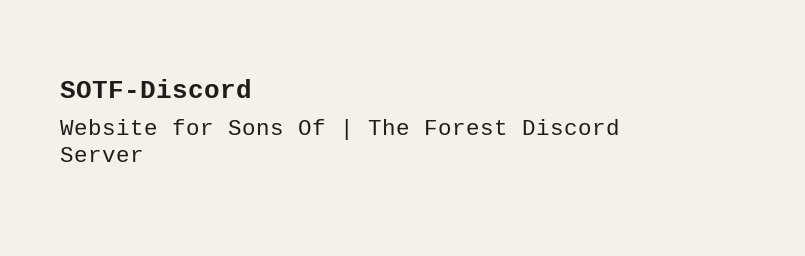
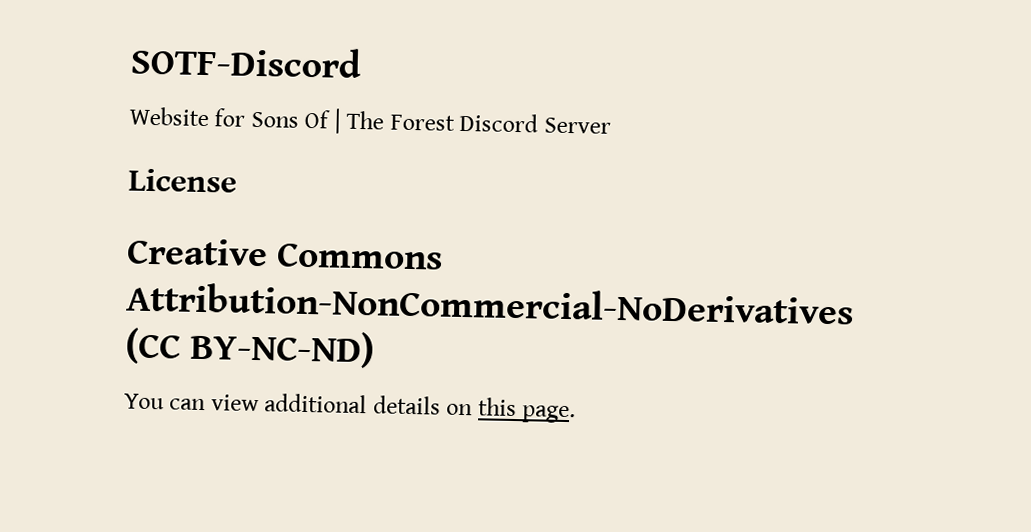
(144, 154) none -> [128,168,237,193] [126,237,444,270] [126,281,854,325] [125,327,376,369] [124,393,577,424] // License // Creative Commons Attribution-NonCommercial-NoDerivatives (CC BY-NC-ND) // You can view additional details on this page.

